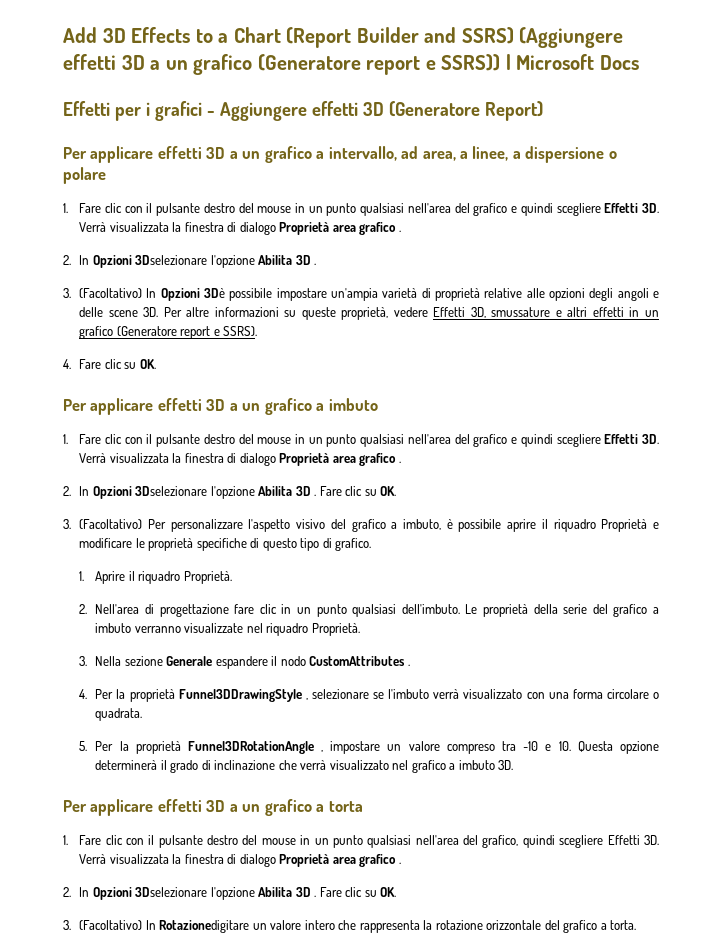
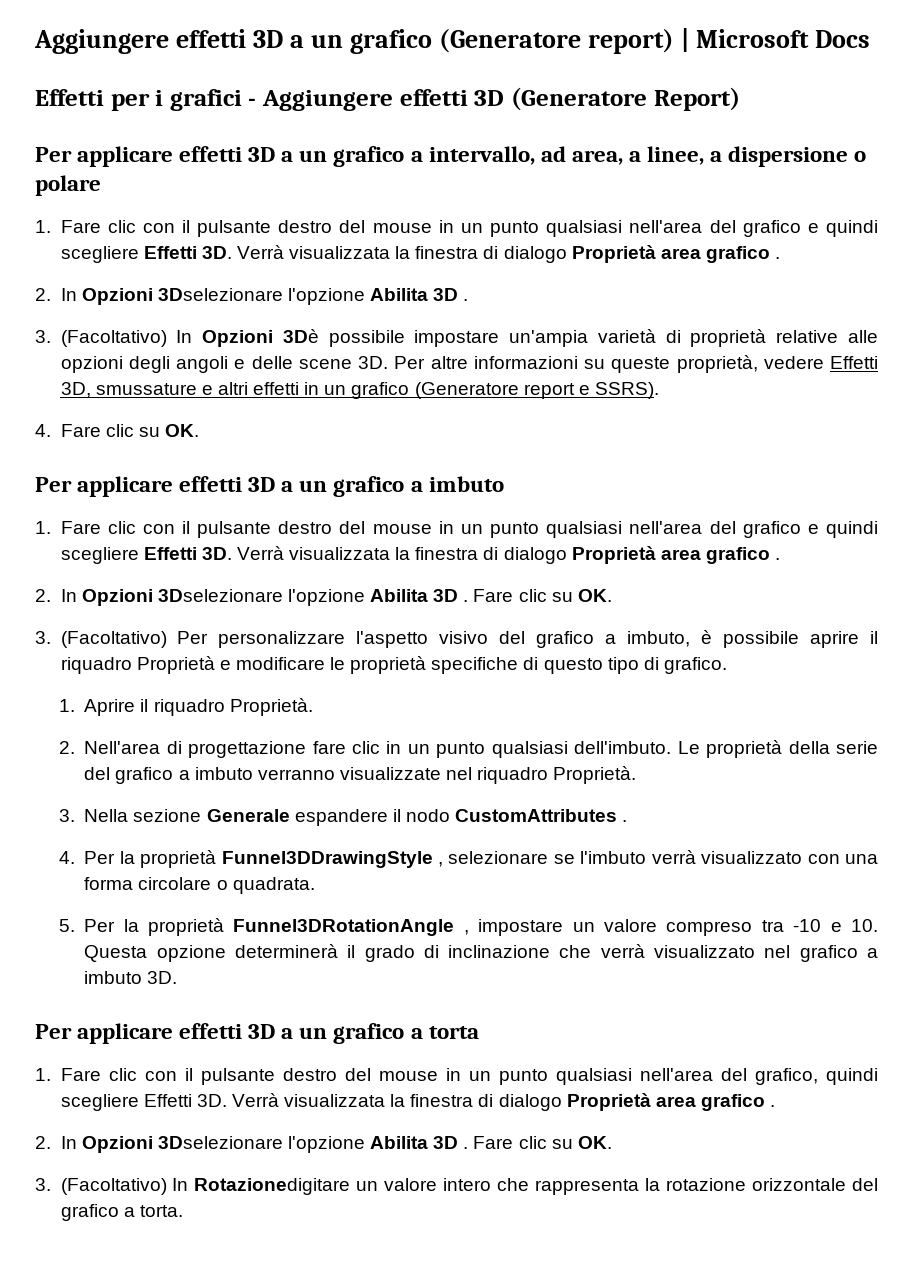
[63,27,624,48] Add 3D Effects to a Chart (Report Builder and SSRS) (Aggiungere -> [34,29,169,54] Aggiungere
[366,54,501,75] report e SSRS)) -> [588,29,675,54] report)

